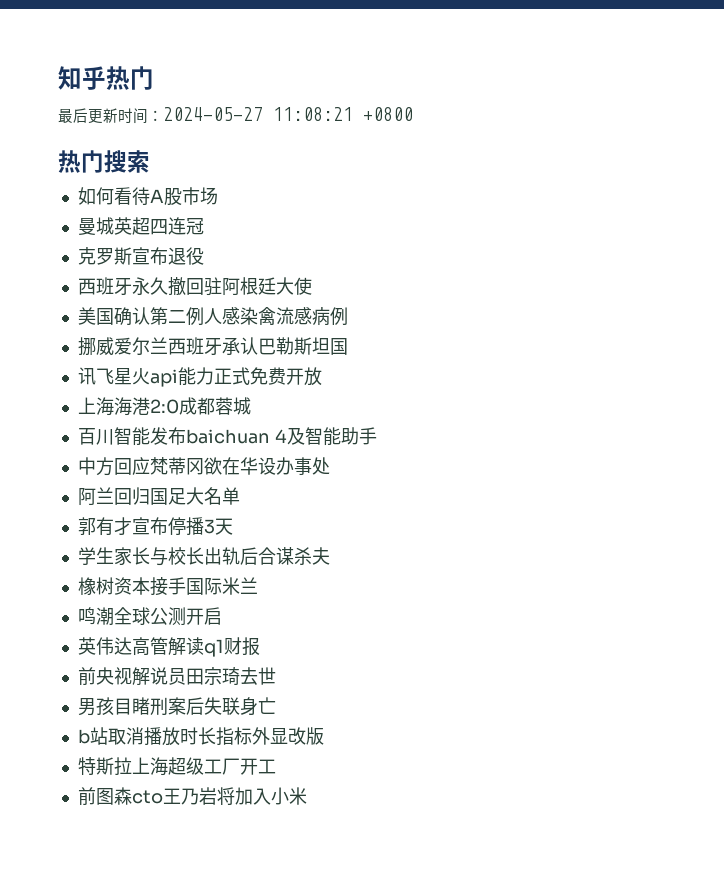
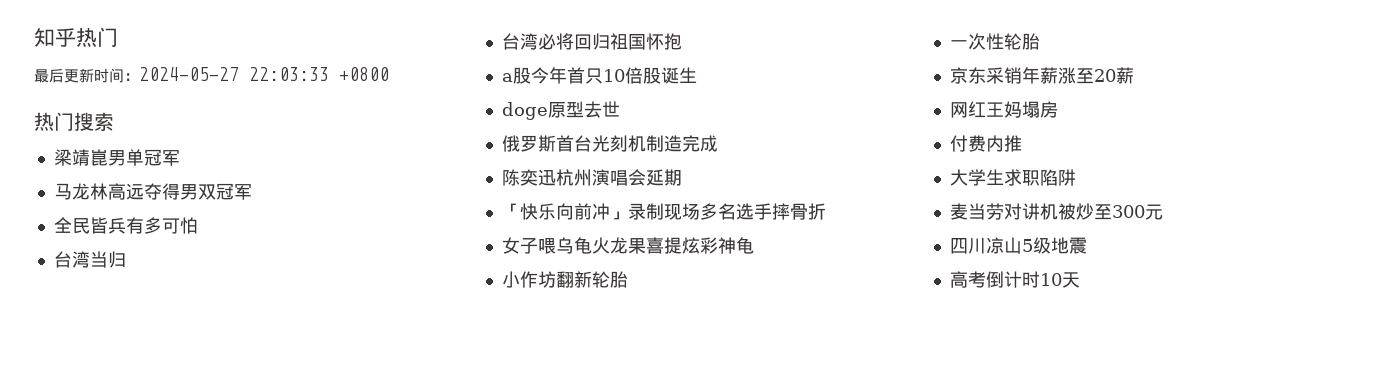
[273,107,353,121] 11:08:21 -> [249,67,329,81] 22:03:33
[77,187,218,206] [77,217,204,235] [77,247,204,265] [77,277,312,296] [77,307,348,326] [77,337,348,356] [77,367,322,387] [77,397,251,416] [77,427,377,446] [77,457,330,476] [77,487,240,506] [77,517,233,536] [77,547,330,566] [77,577,258,596] [77,607,222,626] [77,637,260,657] [77,667,276,686] [77,697,276,716] [77,727,324,746] [77,757,276,776] [77,787,307,805] 如何看待A股市场 // 曼城英超四连冠 // 克罗斯宣布退役 // 西班牙永久撤回驻阿根廷大使 // 美国确认第二例人感染禽流感病例 // 挪威爱尔兰西班牙承认巴勒斯坦国 // 讯飞星火api能力正式免费开放 // 上海海港2:0成都蓉城 // 百川智能发布baichuan 4及智能助手 // 中方回应梵蒂冈欲在华设办事处 // 阿兰回归国足大名单 // 郭有才宣布停播3天 // 学生家长与校长出轨后合谋杀夫 // 橡树资本接手国际米兰 // 鸣潮全球公测开启 // 英伟达高管解读q1财报 // 前央视解说员田宗琦去世 // 男孩目睹刑案后失联身亡 // b站取消播放时长指标外显改版 // 特斯拉上海超级工厂开工 // 前图森cto王乃岩将加入小米 -> [53,149,180,166] [53,183,252,200] [53,217,198,234] [53,251,126,268] [501,33,682,50] [501,67,697,84] [501,101,620,120] [501,135,718,152] [501,169,682,186] [501,203,826,220] [501,237,754,254] [501,271,628,288] [949,33,1040,50] [949,67,1134,84] [949,101,1058,118] [949,135,1022,152] [949,169,1076,186] [949,203,1163,220] [949,237,1087,254] [949,271,1080,288] 梁靖崑男单冠军 // 马龙林高远夺得男双冠军 // 全民皆兵有多可怕 // 台湾当归 // 台湾必将回归祖国怀抱 // a股今年首只10倍股诞生 // doge原型去世 // 俄罗斯首台光刻机制造完成 // 陈奕迅杭州演唱会延期 // 「快乐向前冲」录制现场多名选手摔骨折 // 女子喂乌龟火龙果喜提炫彩神龟 // 小作坊翻新轮胎 // 一次性轮胎 // 京东采销年薪涨至20薪 // 网红王妈塌房 // 付费内推 // 大学生求职陷阱 // 麦当劳对讲机被炒至300元 // 四川凉山5级地震 // 高考倒计时10天

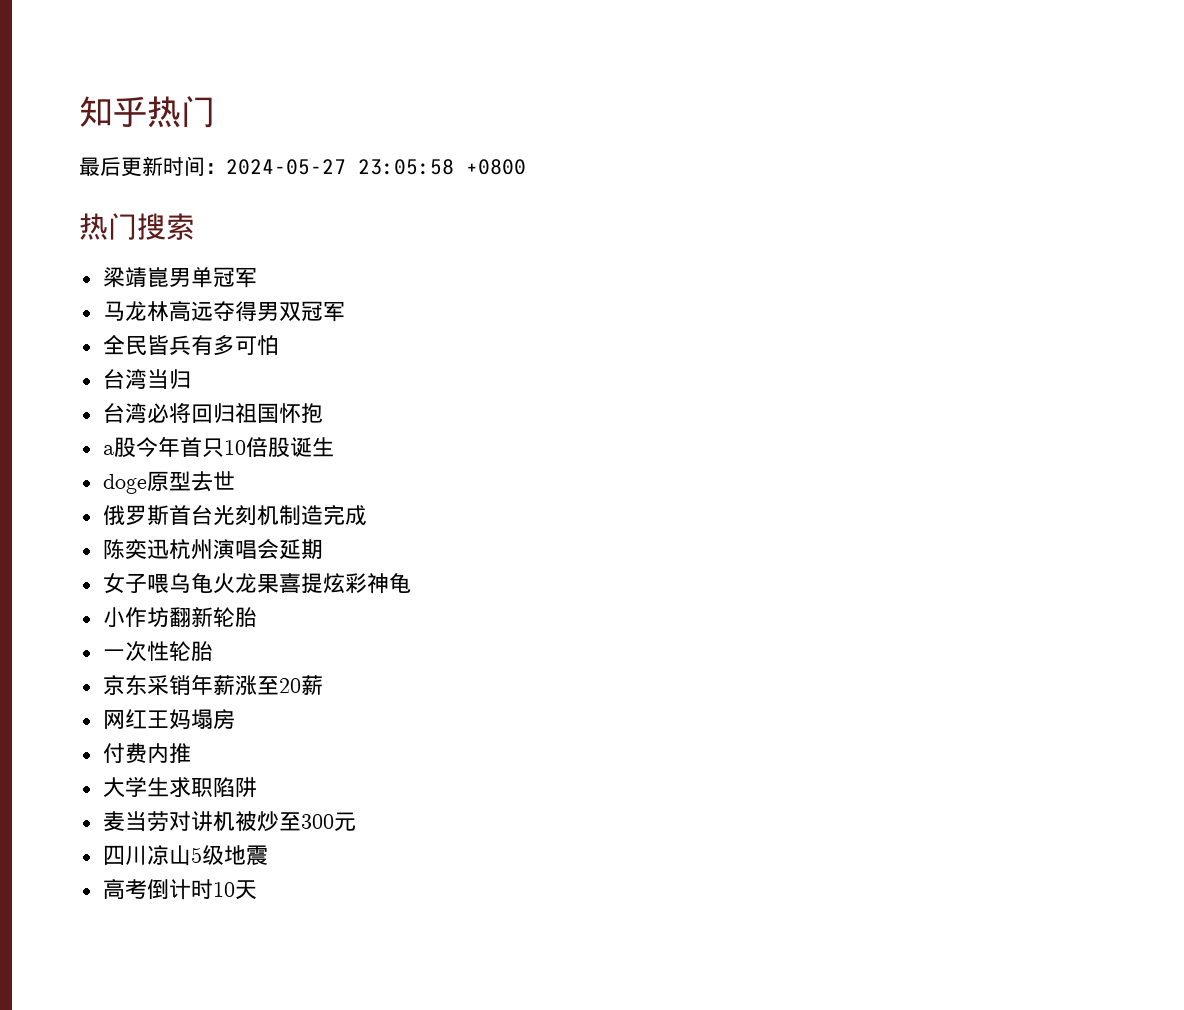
[249,67,329,81] 22:03:33 -> [358,159,454,175] 23:05:58
[501,203,826,220] // 「快乐向前冲」录制现场多名选手摔骨折 -> (323, 549) none

